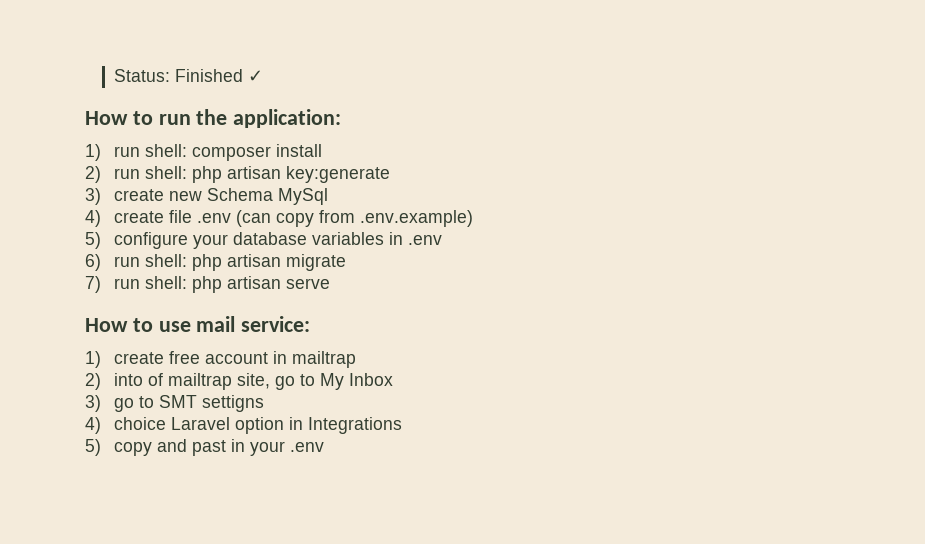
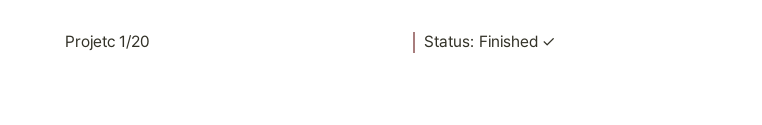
(114, 75) none -> [65,35,151,51] Projetc 1/20 //
[85,109,342,128] [85,144,323,161] [85,166,391,183] [85,188,329,205] [85,210,474,227] [85,232,443,249] [85,254,347,271] [85,276,331,293] [85,316,311,332] [85,351,357,368] [85,373,394,390] [85,395,265,412] [85,417,403,434] [85,439,325,456] // How to run the application: // 1) run shell: composer install // 2) run shell: php artisan key:generate // 3) create new Schema MySql // 4) create file .env (can copy from .env.example) // 5) configure your database variables in .env // 6) run shell: php artisan migrate // 7) run shell: php artisan serve // How to use mail service: // 1) create free account in mailtrap // 2) into of mailtrap site, go to My Inbox // 3) go to SMT settigns // 4) choice Laravel option in Integrations // 5) copy and past in your .env -> (555, 42) none

